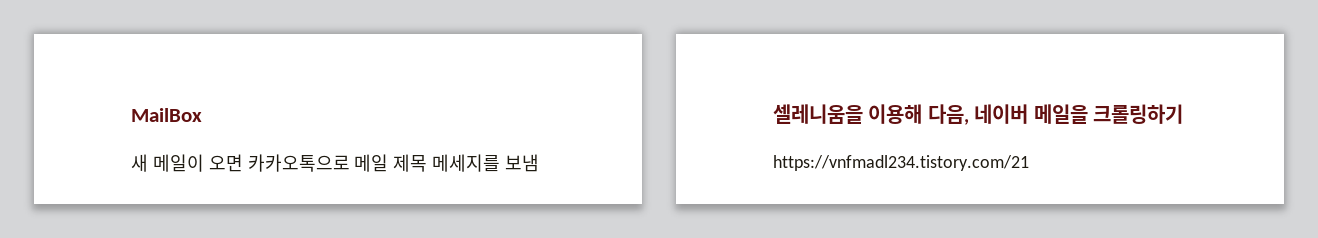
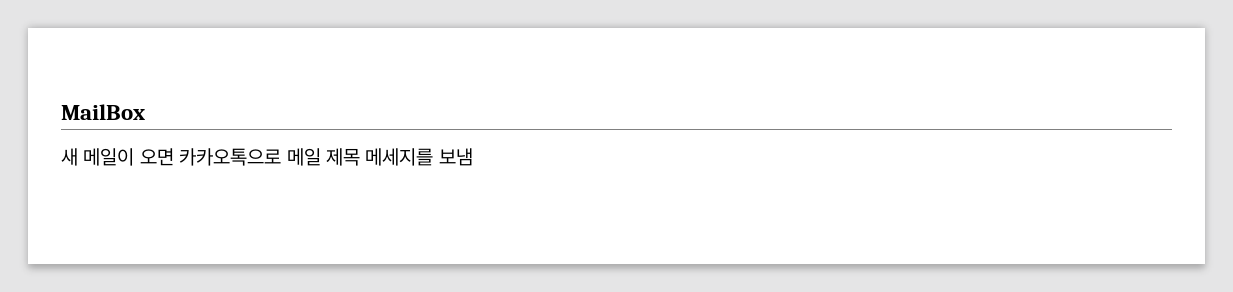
[773,104,1183,125] [773,155,1029,171] // 셀레니움을 이용해 다음, 네이버 메일을 크롤링하기 // https://vnfmadl234.tistory.com/21 -> (473, 157) none

